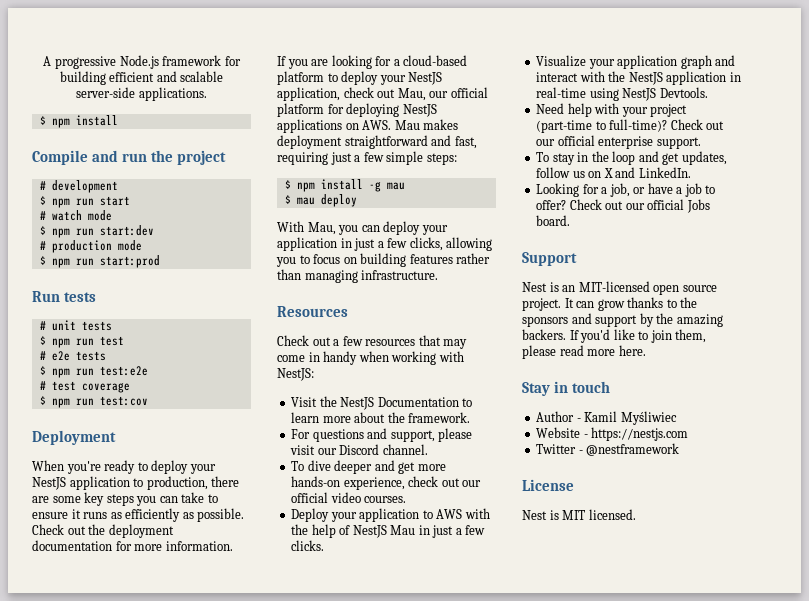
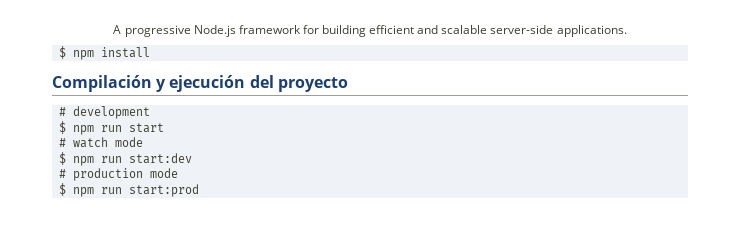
[32,150,227,165] Compile and run the project -> [52,75,348,92] Compilación y ejecución del proyecto
[32,291,97,302] [39,320,112,331] [39,336,124,348] [39,351,106,361] [39,366,148,378] [39,381,130,393] [39,396,148,408] [32,430,116,445] [32,460,216,474] [32,476,240,490] [32,492,218,506] [32,508,245,522] [32,524,174,538] [32,540,233,551] [277,55,468,69] [277,71,443,85] [277,87,488,101] [277,103,437,117] [277,119,459,133] [277,135,477,149] [277,151,457,165] [284,179,405,192] [284,194,357,207] [277,221,448,235] [277,237,493,251] [276,253,491,267] [277,269,439,283] [277,306,348,317] [277,335,468,349] [277,351,464,365] [277,368,314,381] [291,396,473,410] [291,412,471,423] [291,428,473,442] [290,444,428,455] [291,460,446,474] [291,476,482,490] [291,492,407,503] [291,508,490,522] [291,524,486,538] [291,540,325,551] [536,55,736,69] [536,71,741,85] [536,87,708,101] [536,103,688,117] [536,119,725,133] [536,135,701,149] [536,151,727,165] [536,167,691,178] [536,183,716,197] [536,199,710,213] [536,215,571,226] [522,252,577,266] [522,281,717,295] [522,297,698,311] [522,313,723,327] [522,329,707,343] [522,345,646,359] [522,381,611,396] [536,411,677,425] [536,427,689,441] [536,443,680,456] [522,479,574,491] [522,509,636,520] // Run tests // # unit tests // $ npm run test // # e2e tests // $ npm run test:e2e // # test coverage // $ npm run test:cov // Deployment // When you're ready to deploy your NestJS application to production, there are some key steps you can take to ensure it runs as efficiently as possible. Check out the deployment documentation for more information. // If you are looking for a cloud-based platform to deploy your NestJS application, check out Mau, our official platform for deploying NestJS applications on AWS. Mau makes deployment straightforward and fast, requiring just a few simple steps: // $ npm install -g mau // $ mau deploy // With Mau, you can deploy your application in just a few clicks, allowing you to focus on building features rather than managing infrastructure. // Resources // Check out a few resources that may come in handy when working with NestJS: // Visit the NestJS Documentation to learn more about the framework. // For questions and support, please visit our Discord channel. // To dive deeper and get more hands-on experience, check out our official video courses. // Deploy your application to AWS with the help of NestJS Mau in just a few clicks. // Visualize your application graph and interact with the NestJS application in real-time using NestJS Devtools. // Need help with your project (part-time to full-time)? Check out our official enterprise support. // To stay in the loop and get updates, follow us on X and LinkedIn. // Looking for a job, or have a job to offer? Check out our official Jobs board. // Support // Nest is an MIT-licensed open source project. It can grow thanks to the sponsors and support by the amazing backers. If you'd like to join them, please read more here. // Stay in touch // Author - Kamil Myśliwiec // Website - https://nestjs.com // Twitter - @nestframework // License // Nest is MIT licensed. -> (199, 190) none

